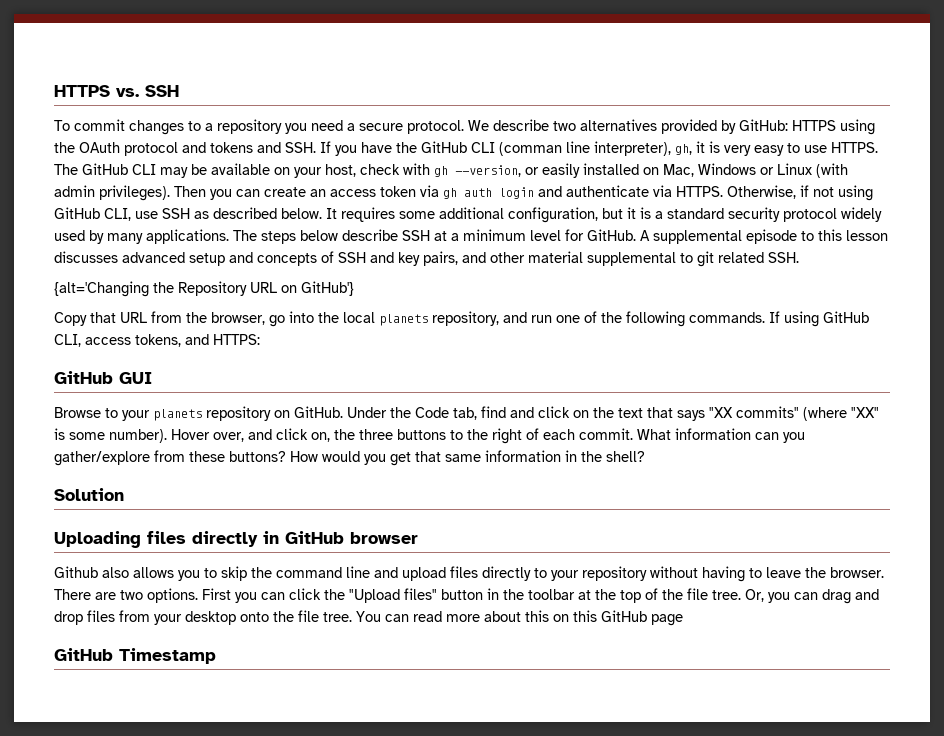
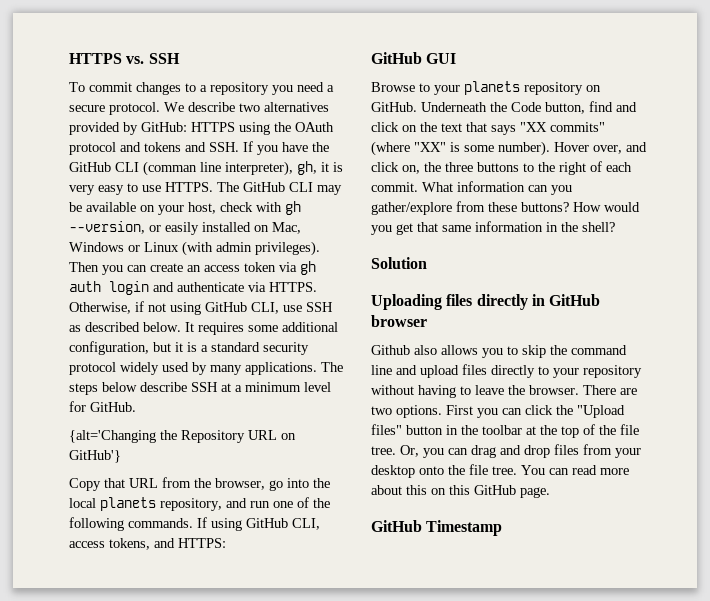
[640,229,888,244] [54,251,799,267] A supplemental episode to this lesson discusses advanced setup and concepts of SSH and key pairs, and other material supplemental to git related SSH. -> (136, 407) none
[347,407,387,418] Under -> [421,102,487,112] Underneath
[453,407,477,420] tab, -> [545,102,585,114] button,
[651,614,683,626] page -> [520,487,550,498] page.

